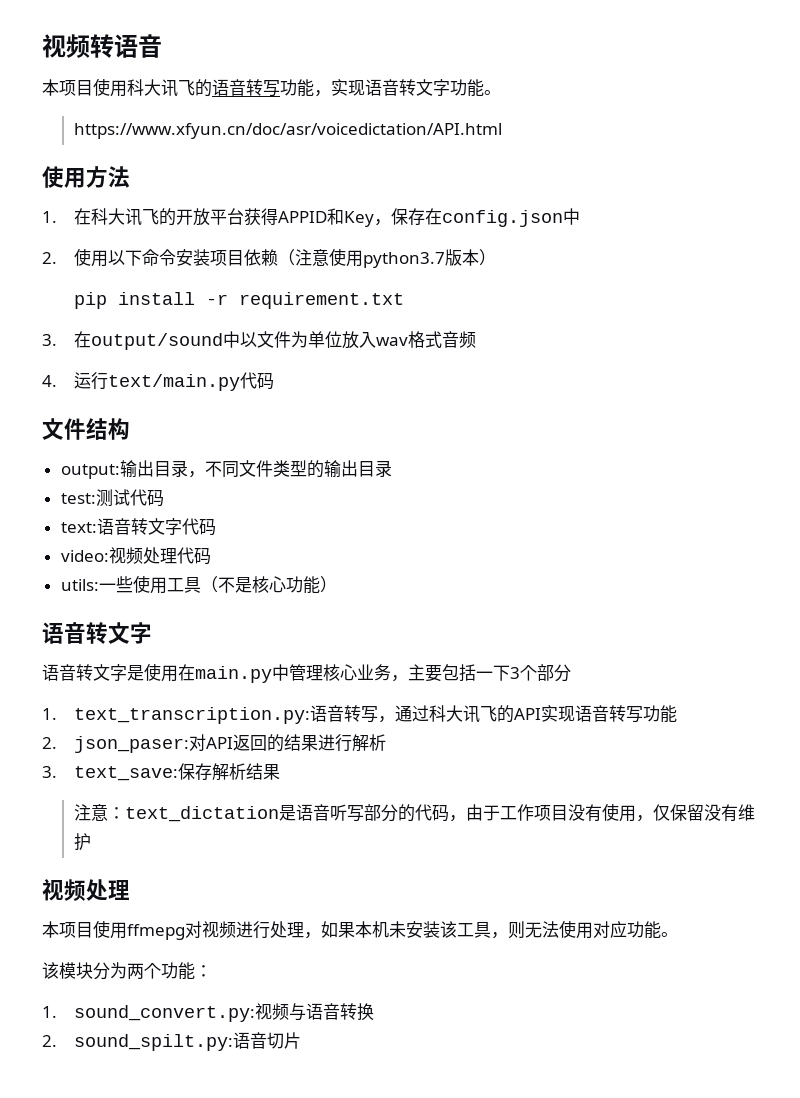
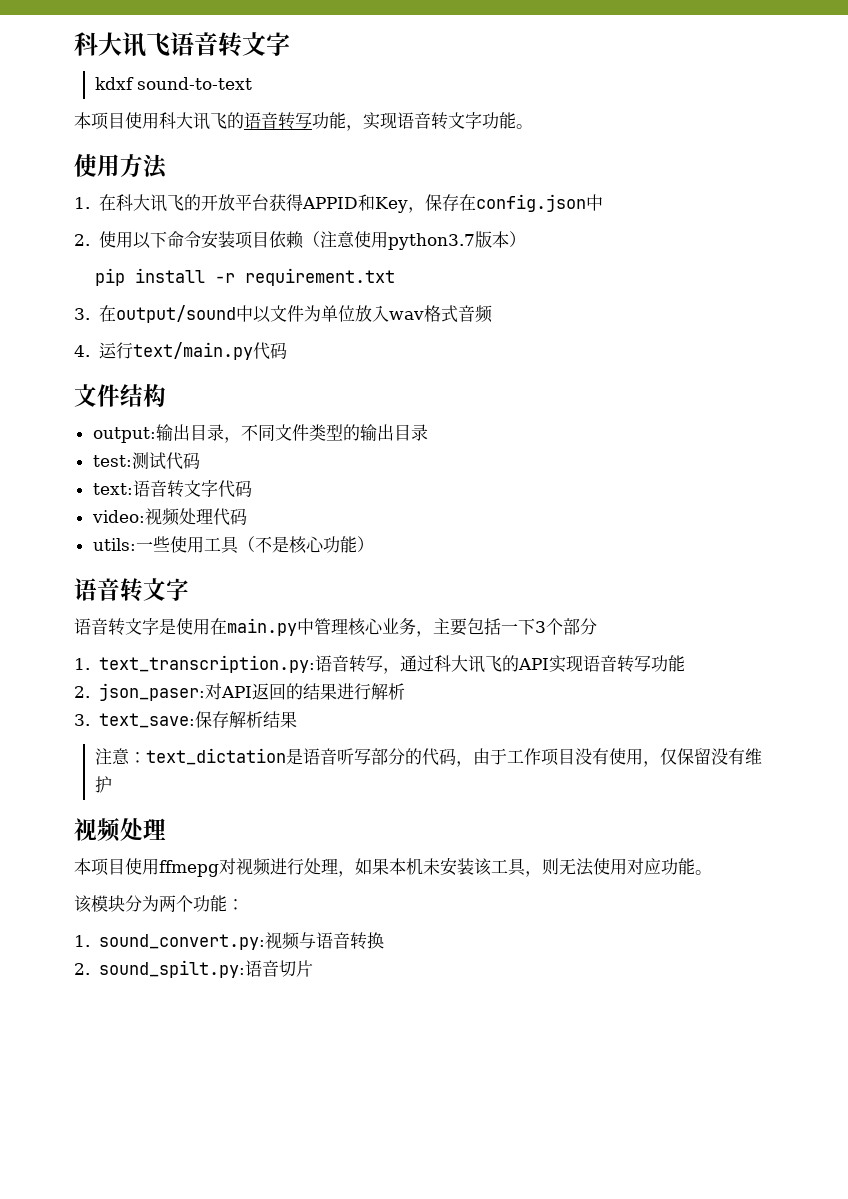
[42,34,162,58] 视频转语音 -> [74,32,290,57] [94,77,252,90] 科大讯飞语音转文字 // kdxf sound-to-text
[73,123,502,139] // https://www.xfyun.cn/doc/asr/voicedictation/API.html -> (533, 126) none

